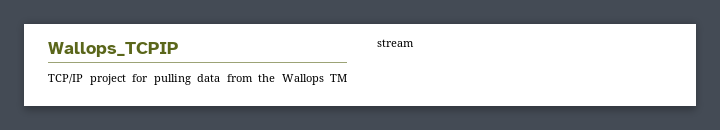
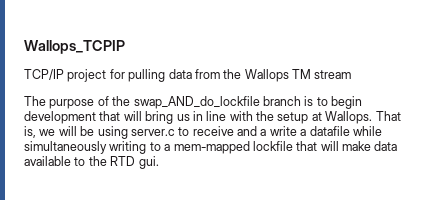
(414, 43) none -> [24,96,362,109] [24,111,401,124] [24,126,382,139] [24,141,398,154] [24,156,159,169] // The purpose of the swap_AND_do_lockfile branch is to begin development that will bring us in line with the setup at Wallops. That is, we will be using server.c to receive and a write a datafile while simultaneously writing to a mem-mapped lockfile that will make data available to the RTD gui.

